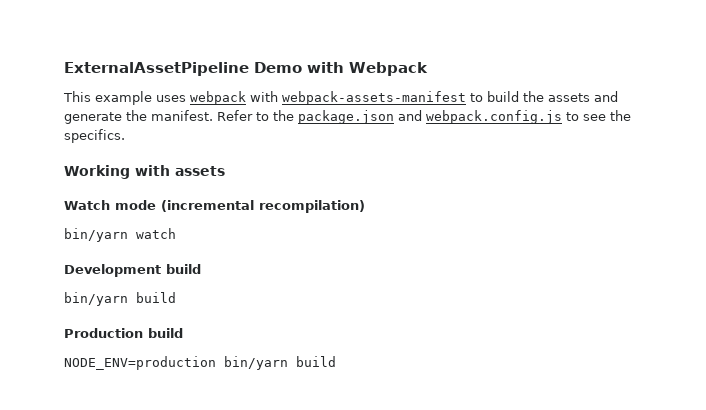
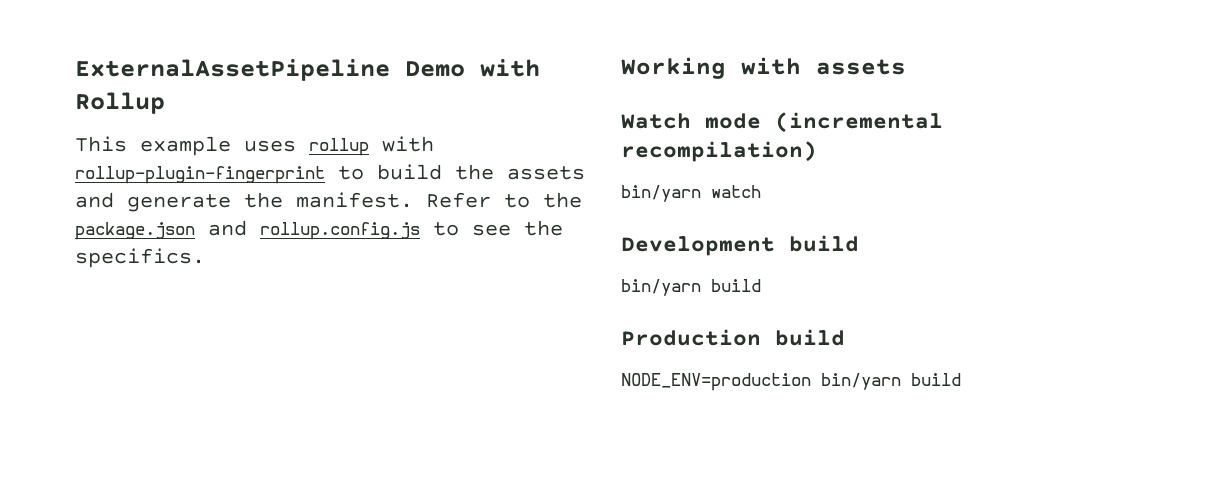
[349,62,428,76] Webpack -> [75,92,165,114] Rollup
[190,91,466,105] webpack with webpack-assets-manifest -> [309,136,434,156] [75,166,325,184] rollup with rollup-plugin-fingerprint
[426,110,562,124] webpack.config.js -> [260,222,420,240] rollup.config.js

